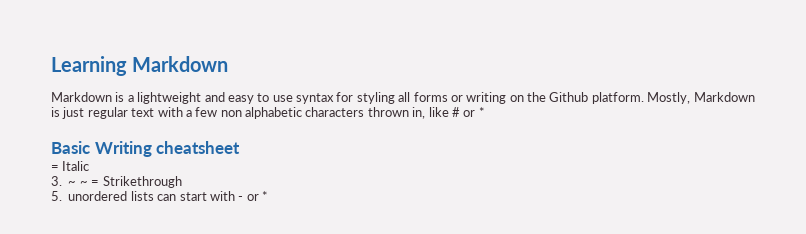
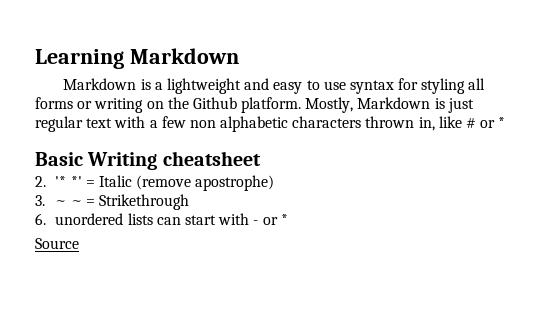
(241, 147) none -> [35,176,82,187] 2. '* *'
(90, 166) none -> [136,175,275,191] (remove apostrophe)
[51,191,62,201] 5. -> [35,213,46,225] 6.
(269, 196) none -> [35,238,79,249] // Source

